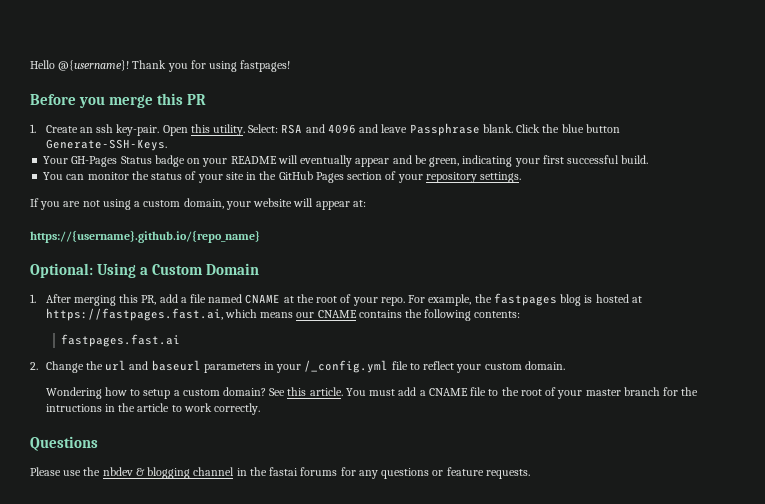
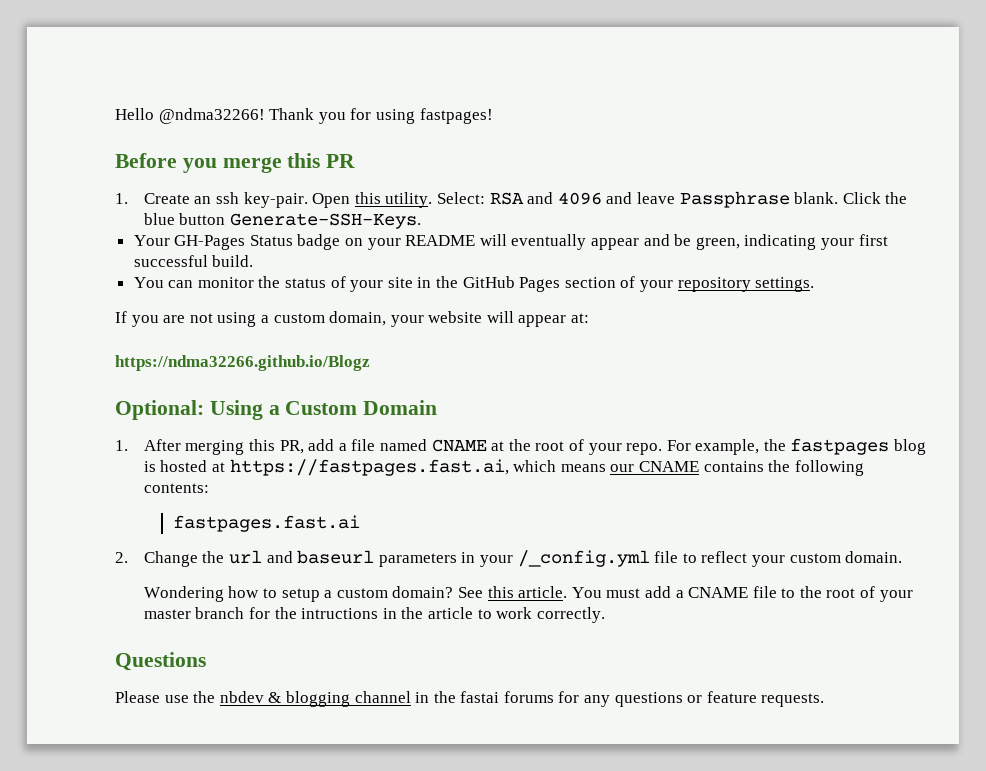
[58,60,130,71] @{username}! -> [158,108,265,124] @ndma32266!
[30,230,260,243] https://{username}.github.io/{repo_name} -> [115,355,370,371] https://ndma32266.github.io/Blogz

